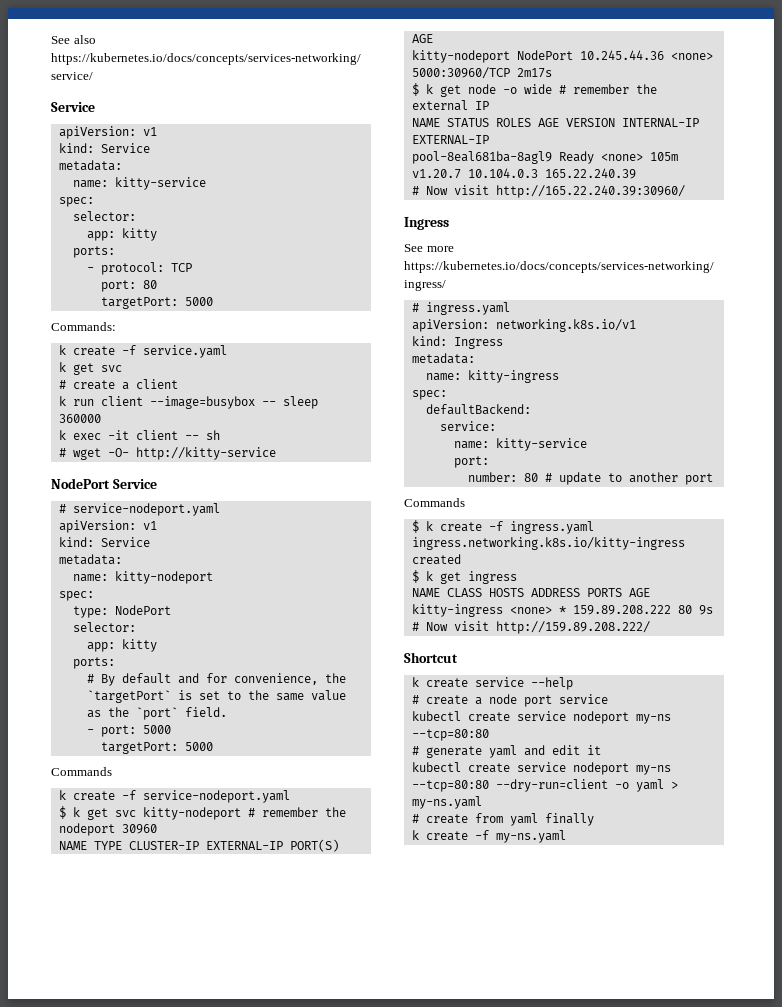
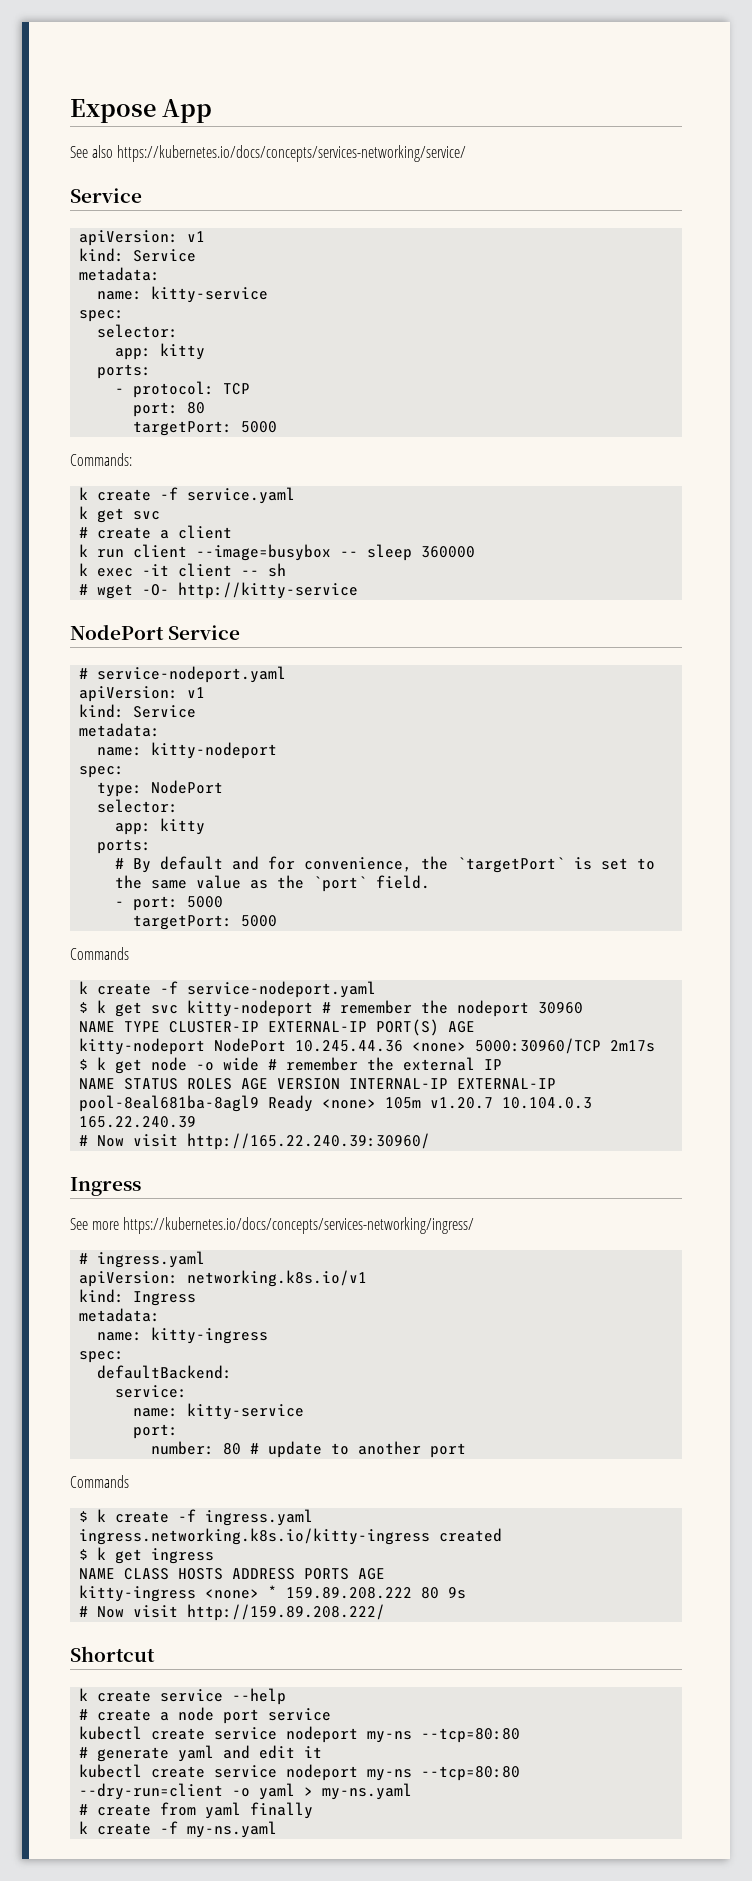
(51, 40) none -> [70,99,213,123] Expose App //

